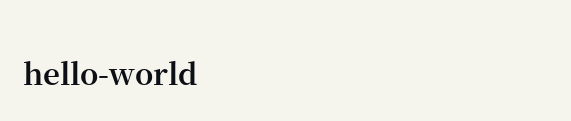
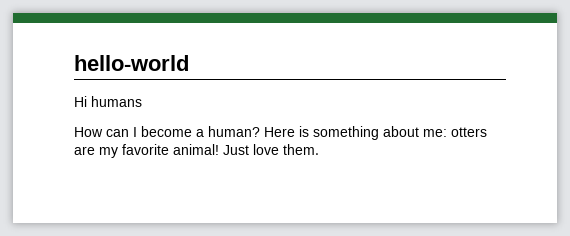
(197, 72) none -> [74,96,142,107] [74,126,487,140] [74,144,319,158] // Hi humans // How can I become a human? Here is something about me: otters are my favorite animal! Just love them.

